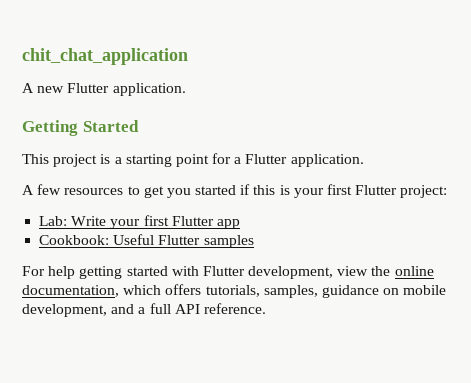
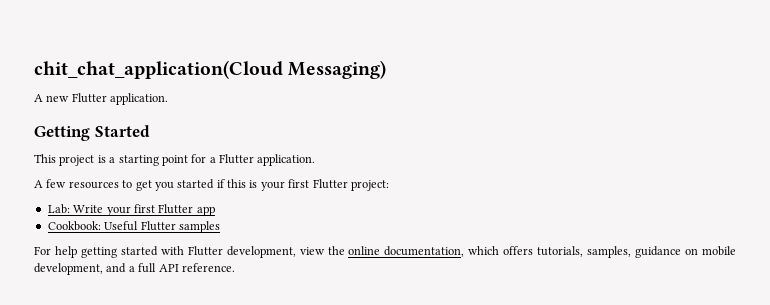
[22,48,188,65] chit_chat_application -> [34,60,387,79] chit_chat_application(Cloud Messaging)

